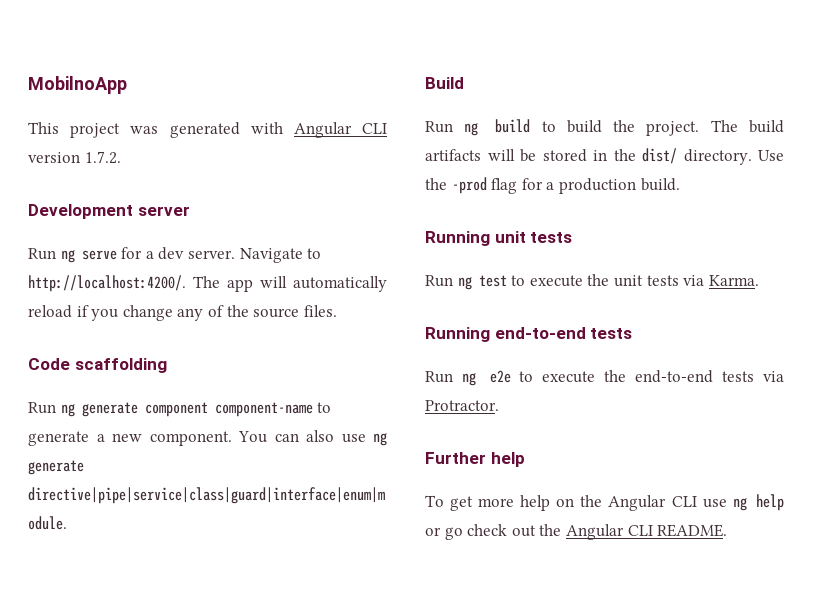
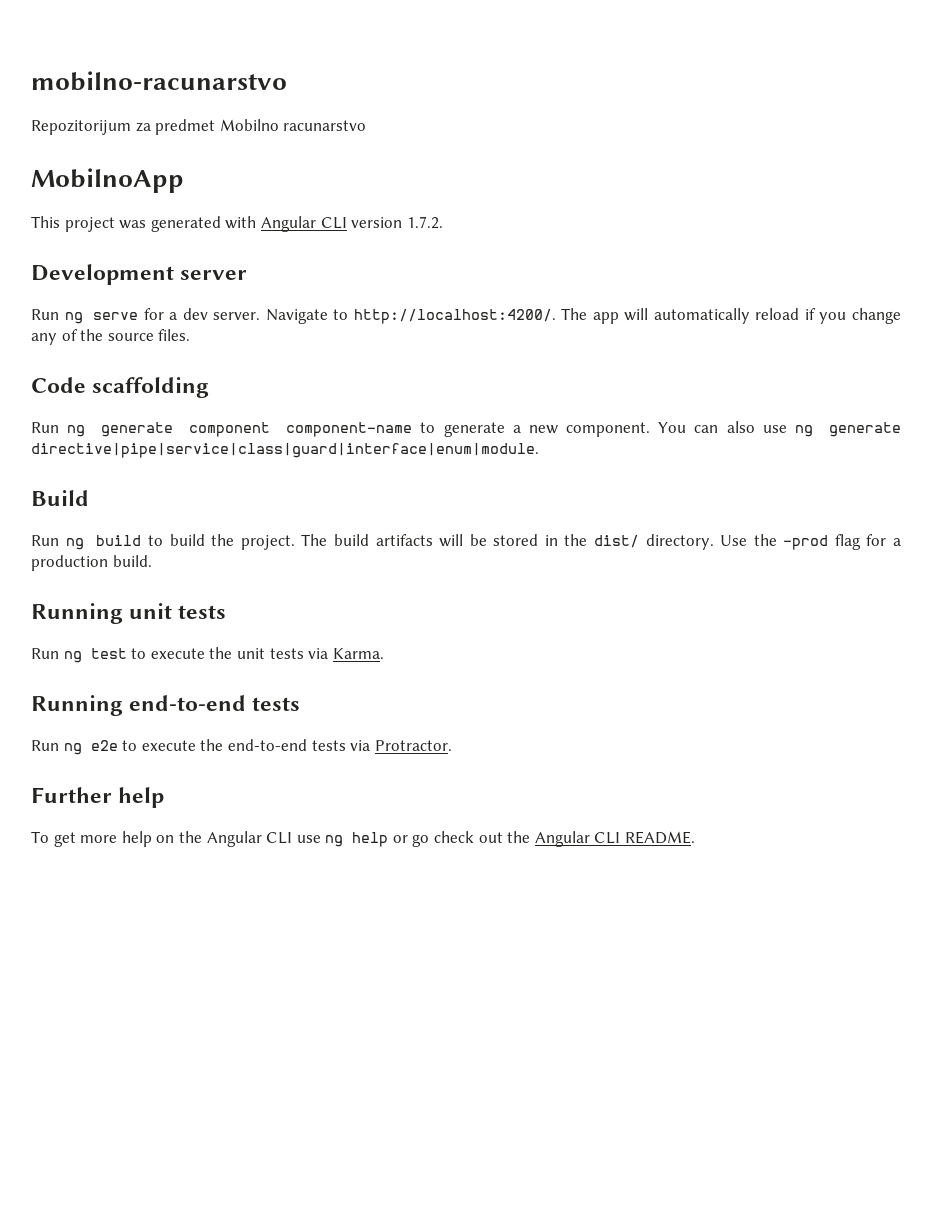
(28, 85) none -> [31,71,287,91] [31,119,367,135] mobilno-racunarstvo // Repozitorijum za predmet Mobilno racunarstvo //

